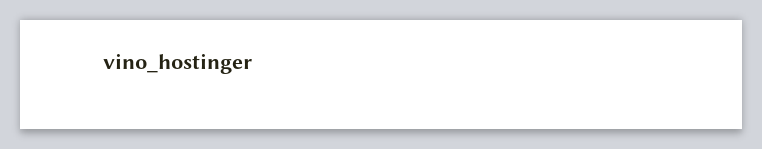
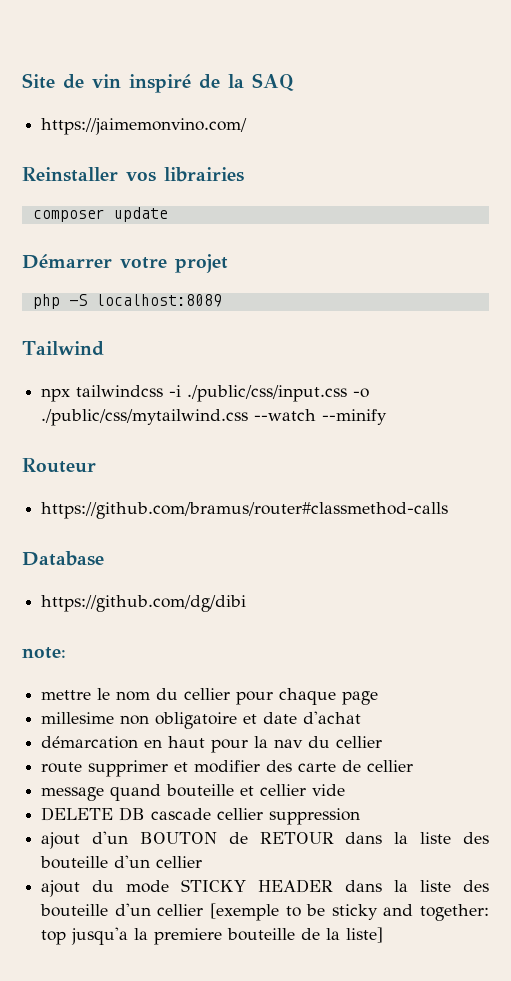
[103,53,252,74] vino_hostinger -> [22,73,294,93] [41,118,248,135] [22,167,244,182] [32,207,168,222] [22,254,228,273] [32,294,222,309] [22,341,104,356] [41,385,370,402] [41,409,388,426] [22,458,96,473] [41,502,449,519] [22,551,104,566] [41,595,247,612] [22,647,66,659] [41,688,379,705] [41,711,362,729] [41,736,383,753] [41,760,414,777] [41,784,346,801] [41,807,361,825] [41,831,489,849] [40,855,203,869] [41,879,489,897] [40,903,489,921] [41,927,384,945] Site de vin inspiré de la SAQ // https://jaimemonvino.com/ // Reinstaller vos librairies // composer update // Démarrer votre projet // php -S localhost:8089 // Tailwind // npx tailwindcss -i ./public/css/input.css -o ./public/css/mytailwind.css --watch --minify // Routeur // https://github.com/bramus/router#classmethod-calls // Database // https://github.com/dg/dibi // note: // mettre le nom du cellier pour chaque page // millesime non obligatoire et date d'achat // démarcation en haut pour la nav du cellier // route supprimer et modifier des carte de cellier // message quand bouteille et cellier vide // DELETE DB cascade cellier suppression // ajout d'un BOUTON de RETOUR dans la liste des bouteille d'un cellier // ajout du mode STICKY HEADER dans la liste des bouteille d'un cellier [exemple to be sticky and together: top jusqu'a la premiere bouteille de la liste]

